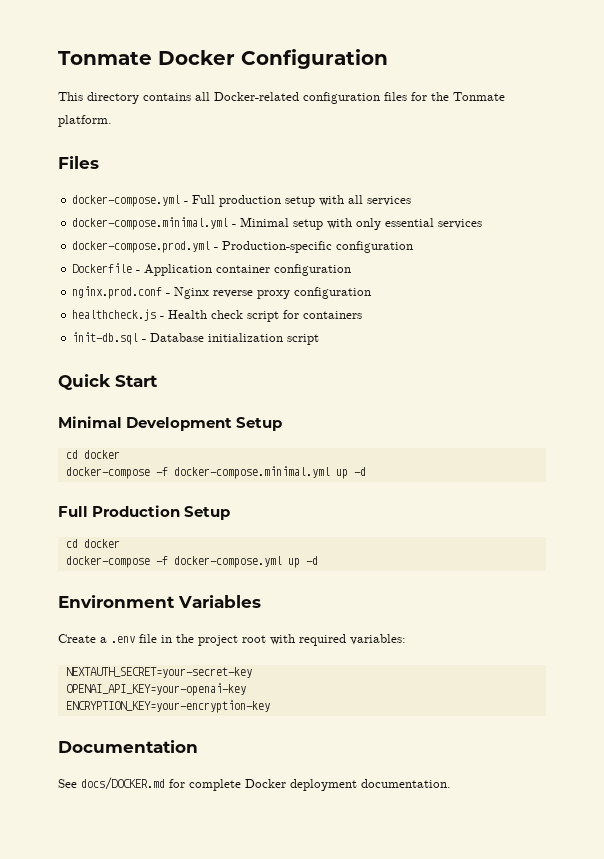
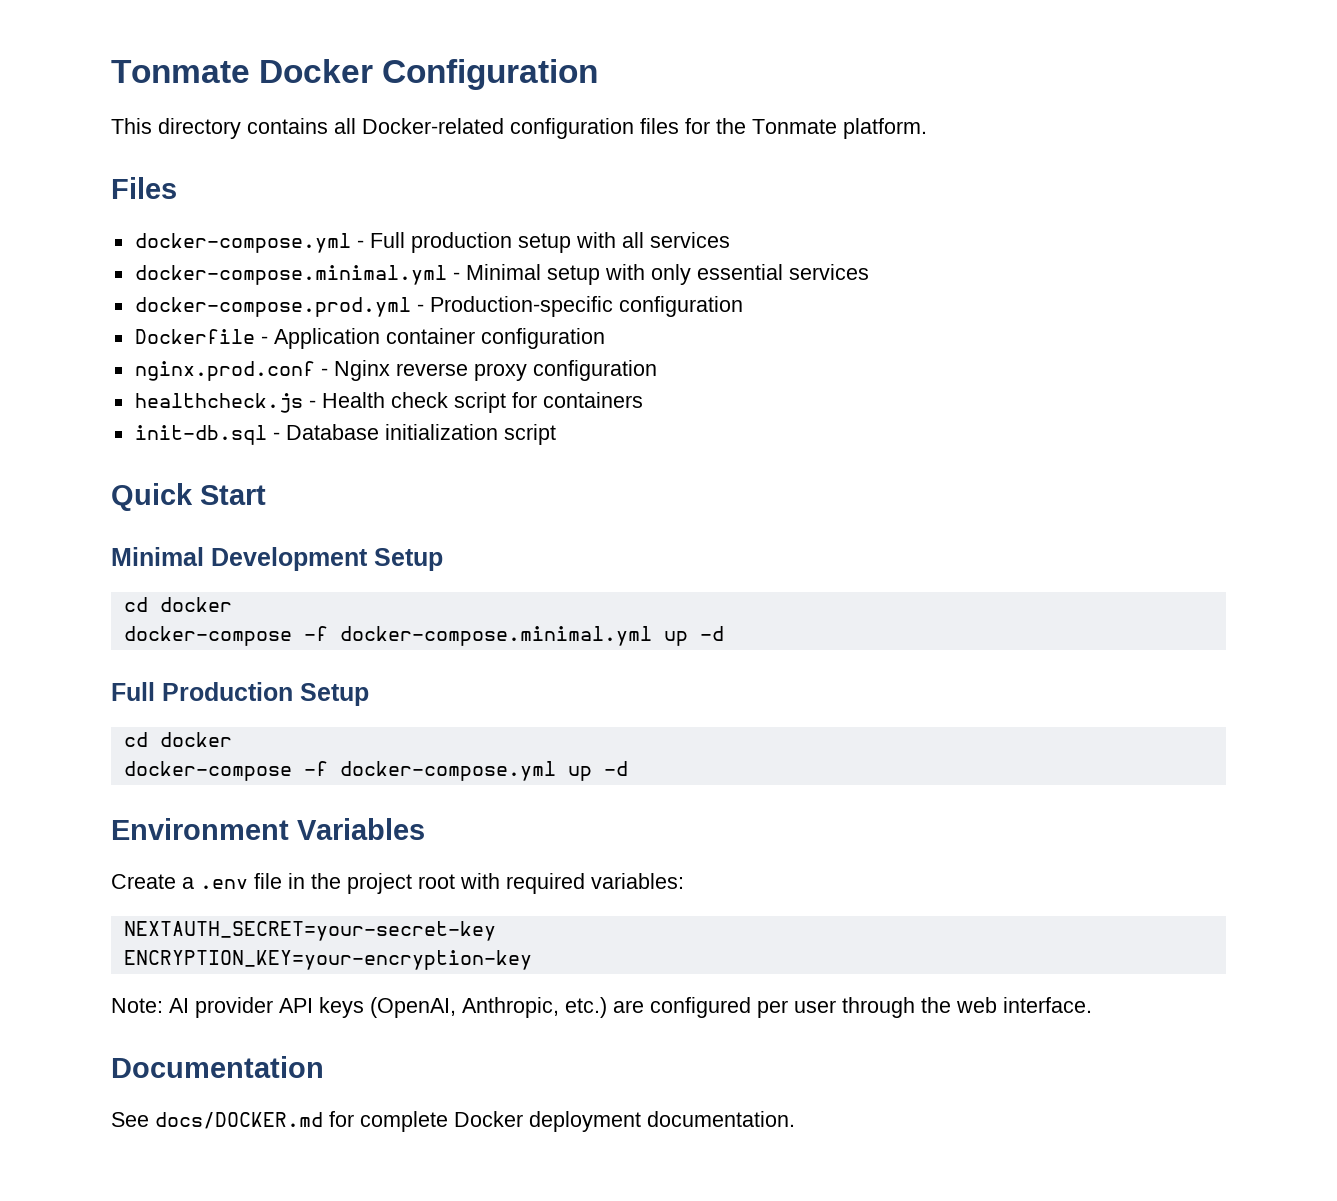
[65,683,246,696] [65,700,270,713] OPENAI_API_KEY=your-openai-key // ENCRYPTION_KEY=your-encryption-key -> [123,950,532,970] [111,997,1092,1018] ENCRYPTION_KEY=your-encryption-key // Note: AI provider API keys (OpenAI, Anthropic, etc.) are configured per user through the web interface.

